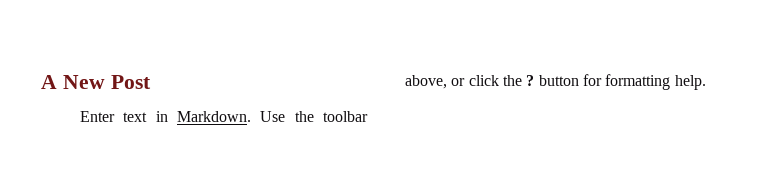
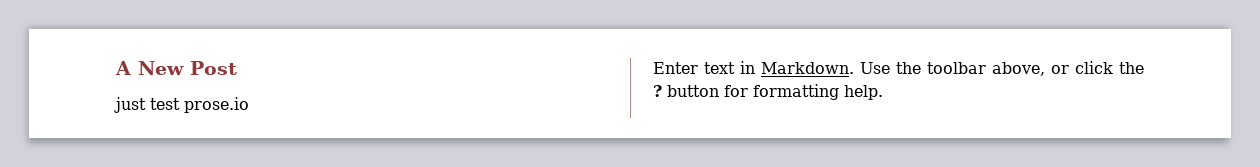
(151, 82) none -> [114,97,249,113] // just test prose.io

